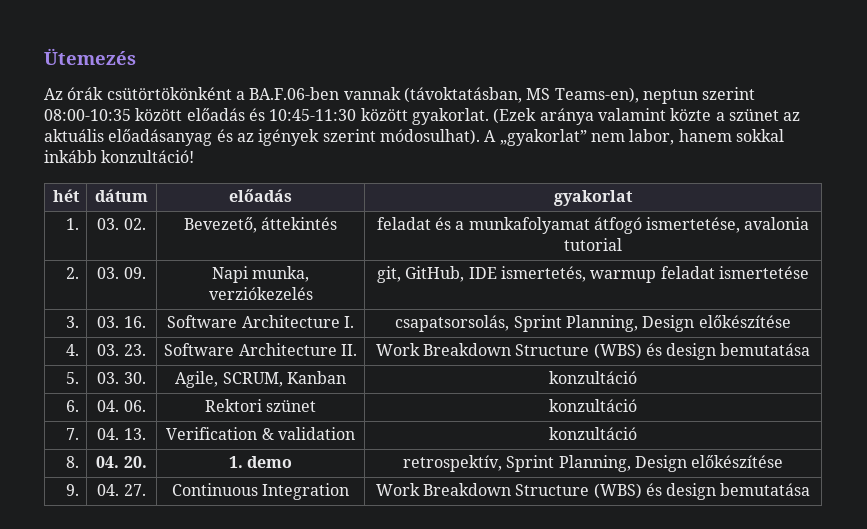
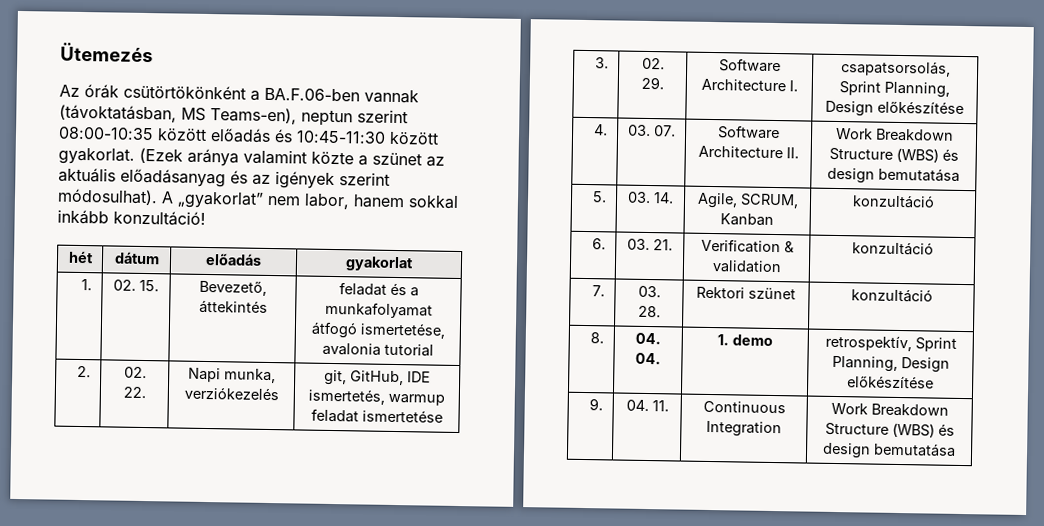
[97,218,146,230] 03. 02. -> [113,279,159,292] 02. 15.
[97,267,146,279] 03. 09. -> [123,366,147,379] [122,386,146,399] 02. 22.
[97,316,146,328] 03. 16. -> [641,57,665,70] [640,76,664,90] 02. 29.
[123,344,146,356] 23. -> [654,125,676,137] 07.
[123,372,146,384] 30. -> [653,192,674,204] 14.
[97,400,146,412] [204,399,317,412] [549,399,637,412] [66,428,80,440] [97,428,146,440] [166,427,355,440] 04. 06. | Rektori szünet | konzultáció // 7. | 04. 13. | Verification & validation -> [627,238,673,251] [700,238,795,254] [711,260,782,274] [851,241,934,256] [592,285,606,297] [637,285,661,298] [637,305,661,318] [696,286,796,300] 03. 21. | Verification & validation | konzultáció // 7. | 03. 28. | Rektori szünet
[123,456,147,468] 20. -> [635,352,661,365] 04.
[123,484,146,496] 27. -> [651,400,669,412] 11.

